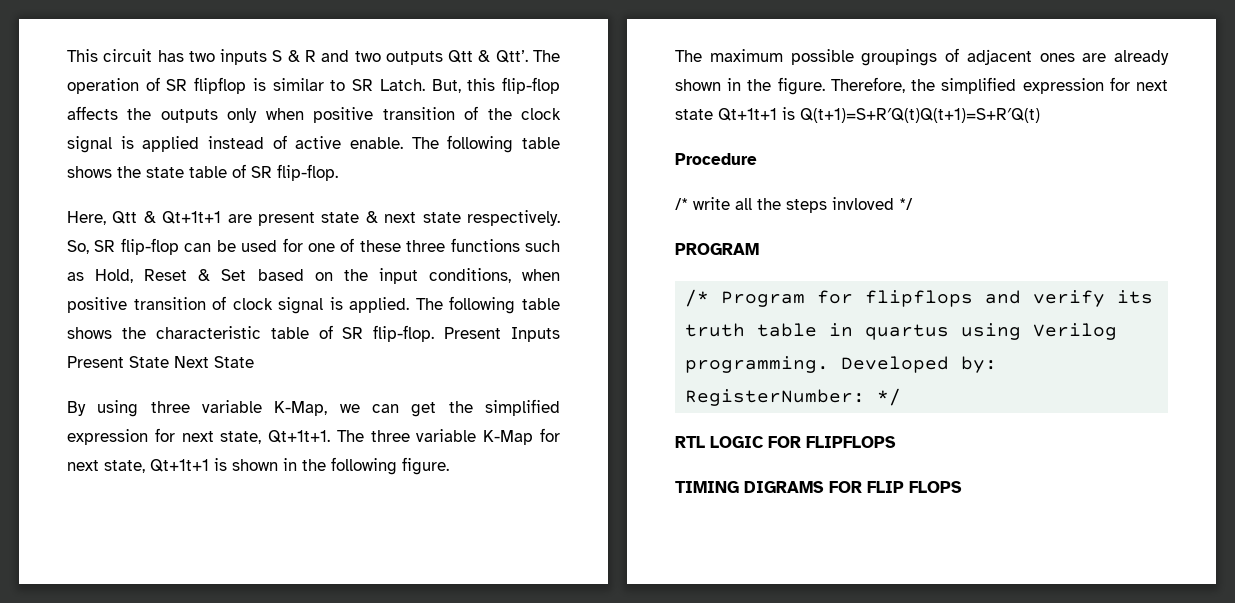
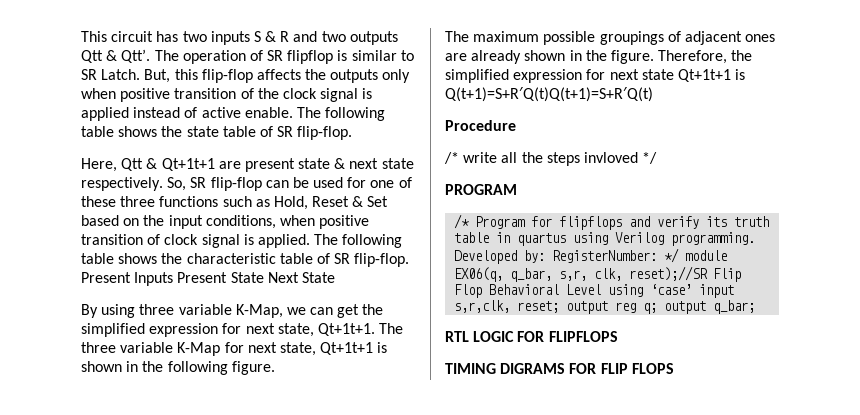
(902, 397) none -> [685,250,728,261] [454,266,742,282] [454,284,735,298] [454,300,756,314] module EX06(q, q_bar, s,r, clk, reset);//SR Flip Flop Behavioral Level using ‘case’ input s,r,clk, reset; output reg q; output q_bar;

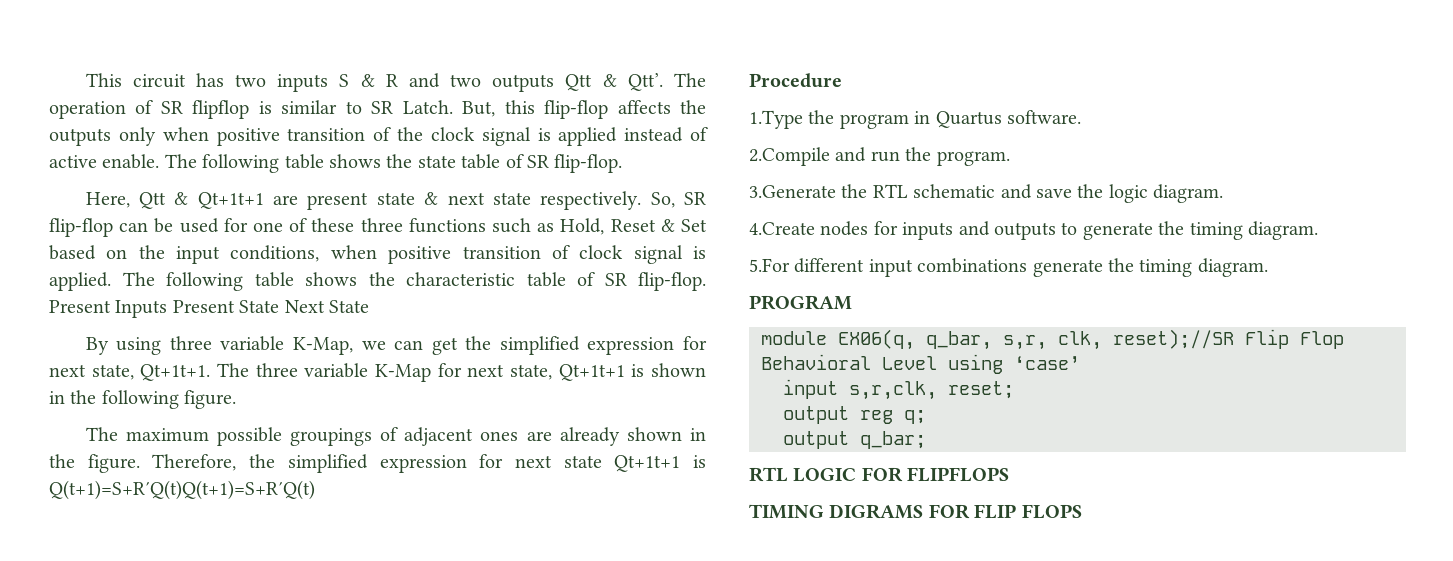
[444,152,658,166] [445,184,517,195] [454,214,770,230] [454,232,756,246] [454,248,680,264] /* write all the steps invloved */ // PROGRAM // /* Program for flipflops and verify its truth table in quartus using Verilog programming. Developed by: RegisterNumber: */ -> [749,110,1081,129] [749,147,1010,166] [749,184,1224,203] [749,221,1318,240] [749,258,1268,277] [749,295,852,310] 1.Type the program in Quartus software. // 2.Compile and run the program. // 3.Generate the RTL schematic and save the logic diagram. // 4.Create nodes for inputs and outputs to generate the timing diagram. // 5.For different input combinations generate the timing diagram. // PROGRAM //
(693, 289) none -> (1080, 362) //
(560, 307) none -> (1014, 390) //
(658, 308) none -> (926, 417) //

